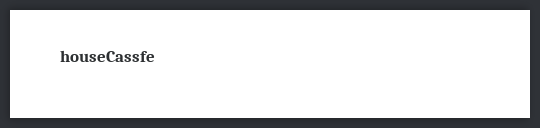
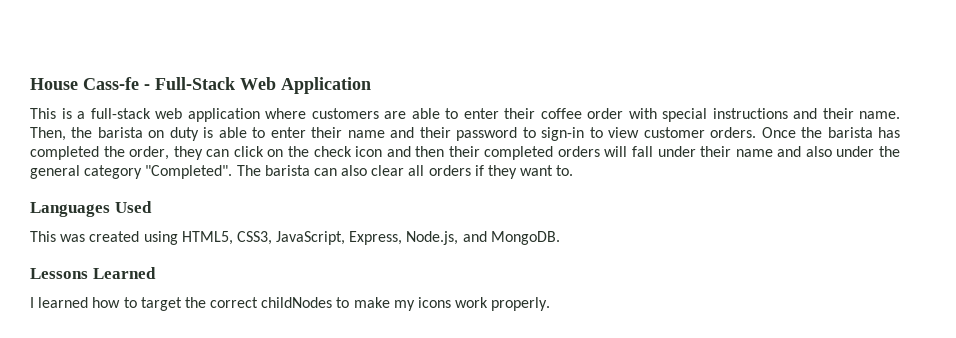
[60,50,155,62] houseCassfe -> [30,77,371,94] [30,108,900,122] [30,127,901,141] [30,146,900,160] [30,165,574,179] [30,201,152,217] [30,231,560,245] [30,267,156,279] [30,297,551,311] House Cass-fe - Full-Stack Web Application // This is a full-stack web application where customers are able to enter their coffee order with special instructions and their name. Then, the barista on duty is able to enter their name and their password to sign-in to view customer orders. Once the barista has completed the order, they can click on the check icon and then their completed orders will fall under their name and also under the general category "Completed". The barista can also clear all orders if they want to. // Languages Used // This was created using HTML5, CSS3, JavaScript, Express, Node.js, and MongoDB. // Lessons Learned // I learned how to target the correct childNodes to make my icons work properly.

